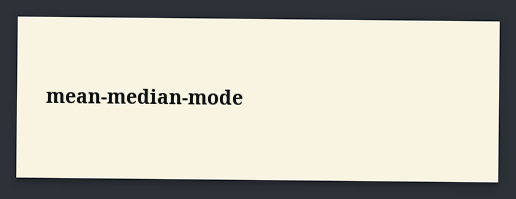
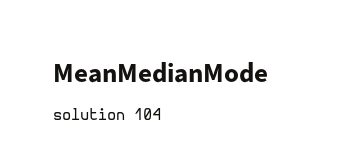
[45,87,244,105] mean-median-mode -> [53,62,268,83] [53,108,161,120] MeanMedianMode // solution 104

